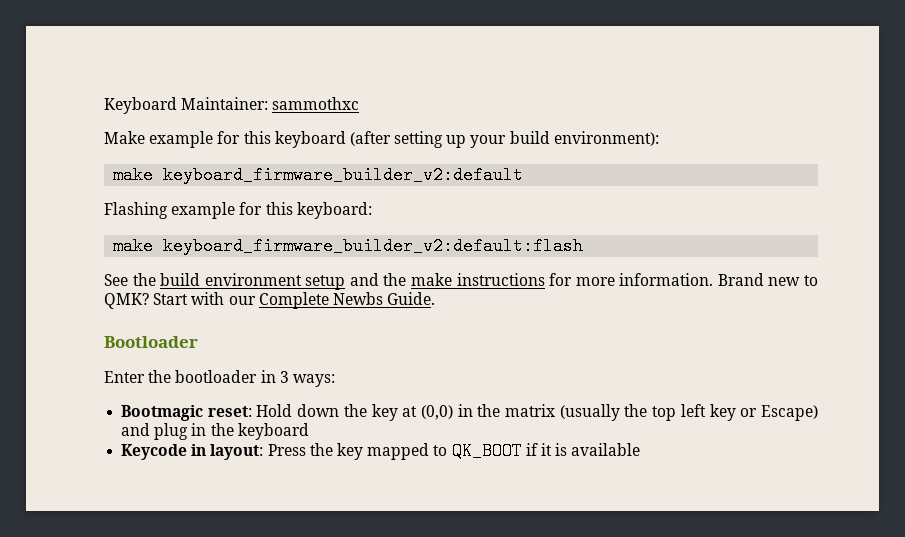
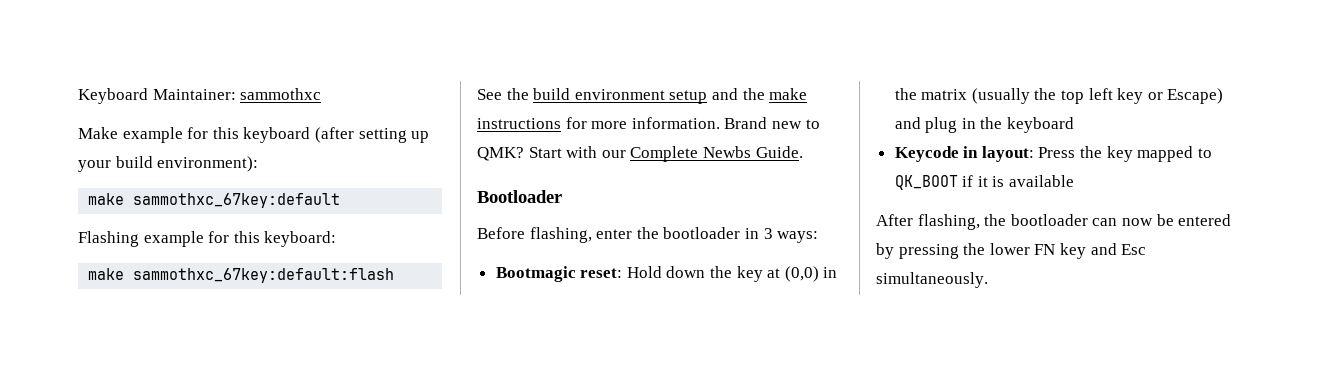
[163,166,524,184] keyboard_firmware_builder_v2:default -> [133,193,341,208] sammothxc_67key:default
[163,237,584,255] keyboard_firmware_builder_v2:default:flash -> [133,268,395,283] sammothxc_67key:default:flash
[104,371,145,383] Enter -> [477,227,633,243] Before flashing, enter
(641, 449) none -> [876,214,1232,230] [876,243,1147,259] [876,272,988,288] // After flashing, the bootloader can now be entered by pressing the lower FN key and Esc simultaneously.

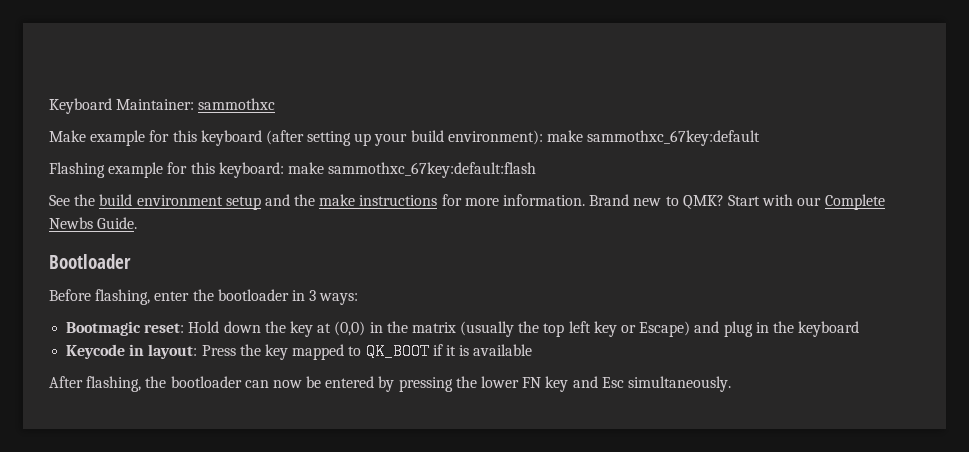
(259, 164) // -> (543, 137) none
(337, 239) // -> (284, 170) none

